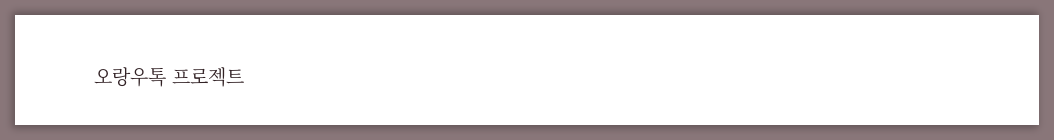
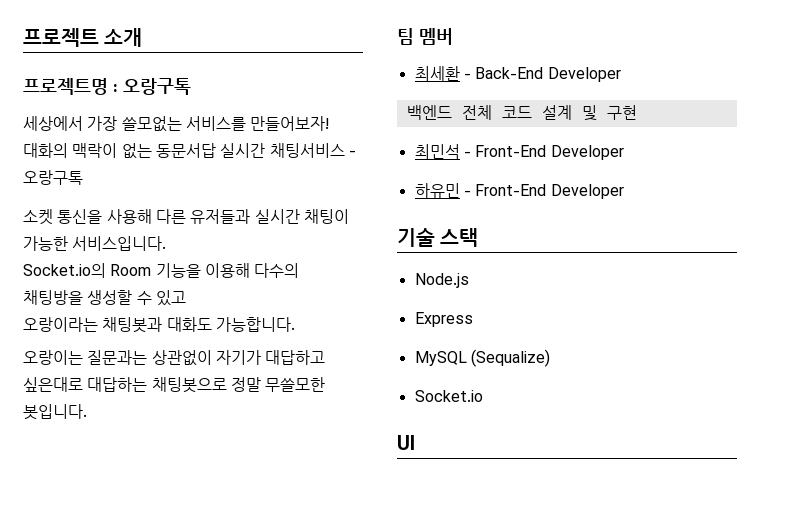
[94,67,244,87] 오랑우톡 프로젝트 -> [23,28,143,47] [23,78,191,95] [23,116,330,132] [23,143,356,159] [23,170,83,185] [23,209,349,225] [23,236,167,251] [23,263,300,278] [23,290,186,306] [23,317,295,333] [23,350,326,366] [23,377,326,393] [23,404,87,420] [397,28,453,45] [414,66,621,82] [406,105,637,121] [414,144,624,160] [414,183,624,199] [397,228,479,247] [414,273,469,288] [414,312,473,327] [414,349,550,367] [414,390,483,402] [397,435,415,450] 프로젝트 소개 // 프로젝트명 : 오랑구톡 // 세상에서 가장 쓸모없는 서비스를 만들어보자! 대화의 맥락이 없는 동문서답 실시간 채팅서비스 - 오랑구톡 // 소켓 통신을 사용해 다른 유저들과 실시간 채팅이 가능한 서비스입니다. // Socket.io의 Room 기능을 이용해 다수의 채팅방을 생성할 수 있고 // 오랑이라는 채팅봇과 대화도 가능합니다. // 오랑이는 질문과는 상관없이 자기가 대답하고 싶은대로 대답하는 채팅봇으로 정말 무쓸모한 봇입니다. // 팀 멤버 // 최세환 - Back-End Developer // 백엔드 전체 코드 설계 및 구현 // 최민석 - Front-End Developer // 하유민 - Front-End Developer // 기술 스택 // Node.js // Express // MySQL (Sequalize) // Socket.io // UI

